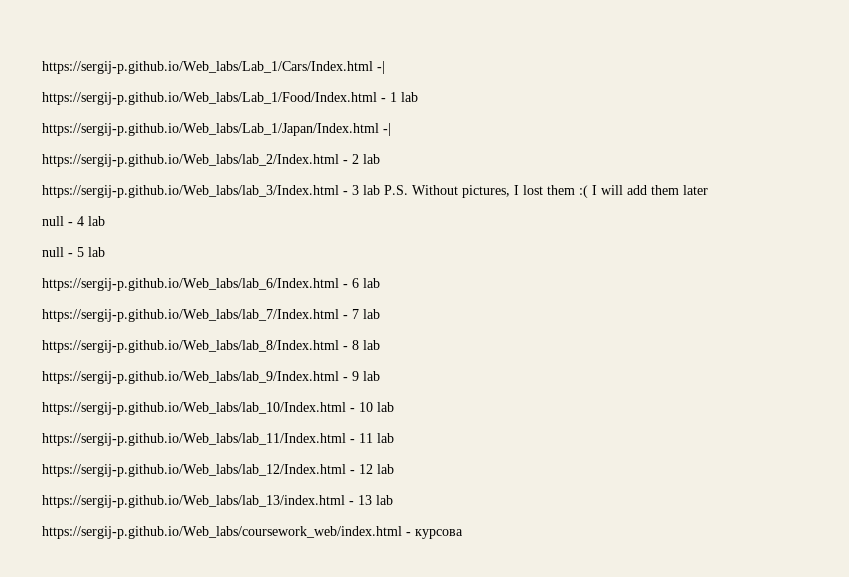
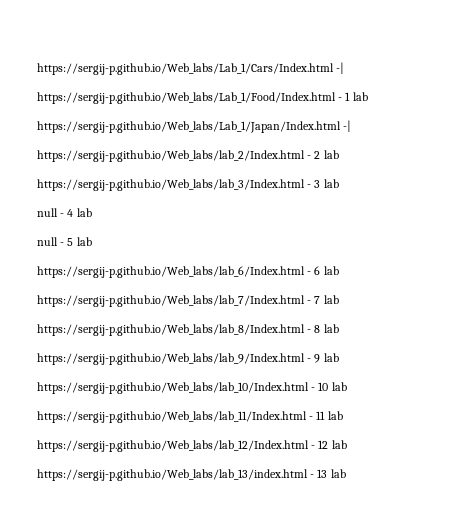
[384,185,708,198] P.S. Without pictures, I lost them :( I will add them later -> (339, 183) none
[42,526,463,539] // https://sergij-p.github.io/Web_labs/coursework_web/index.html - курсова -> (346, 473) none

